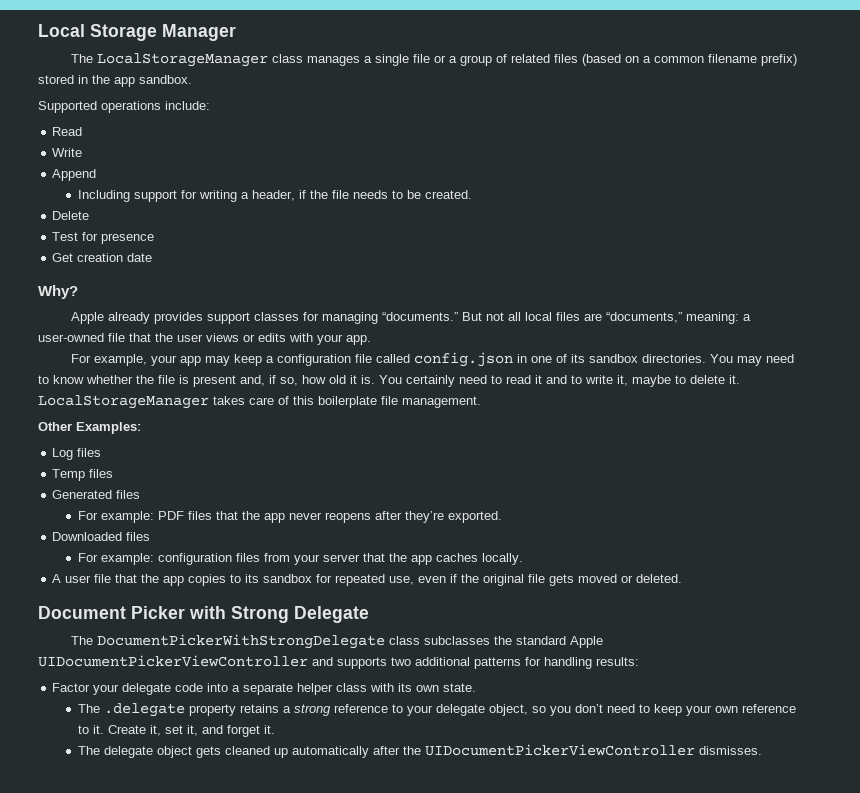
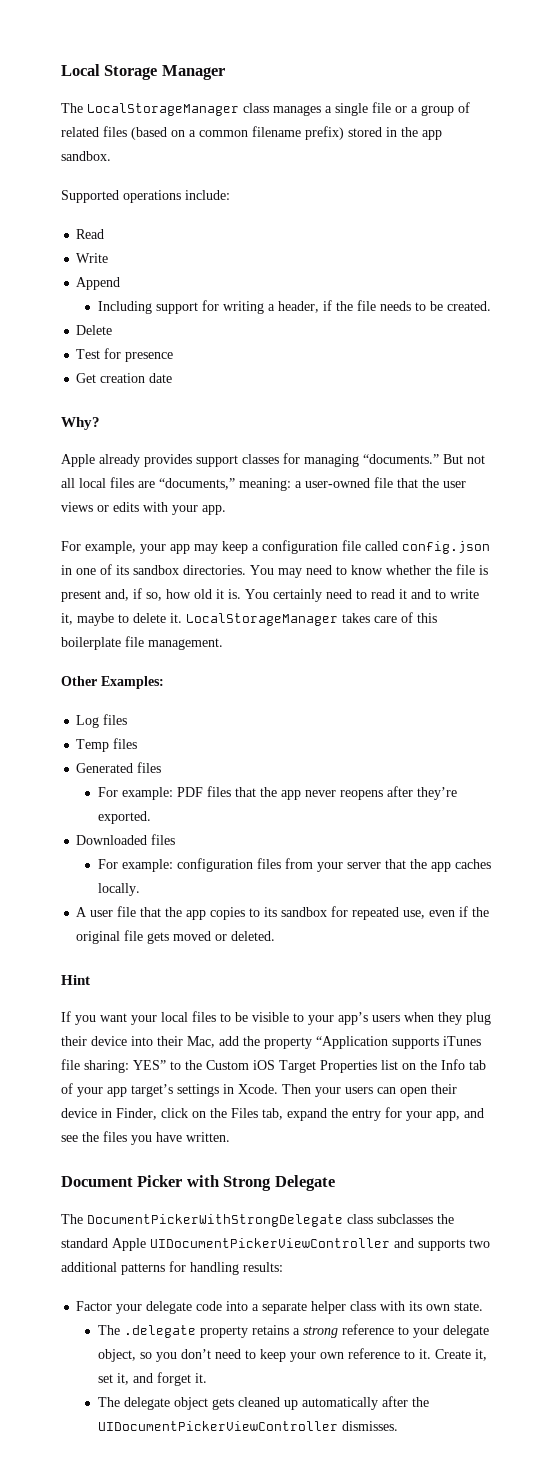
(683, 578) none -> [61,975,90,985] [61,1011,491,1025] [61,1036,481,1049] [61,1059,486,1073] [61,1083,457,1097] [61,1107,484,1121] [61,1131,230,1145] // Hint // If you want your local files to be visible to your app’s users when they plug their device into their Mac, add the property “Application supports iTunes file sharing: YES” to the Custom iOS Target Properties list on the Info tab of your app target’s settings in Xcode. Then your users can open their device in Finder, click on the Files tab, expand the entry for your app, and see the files you have written.

